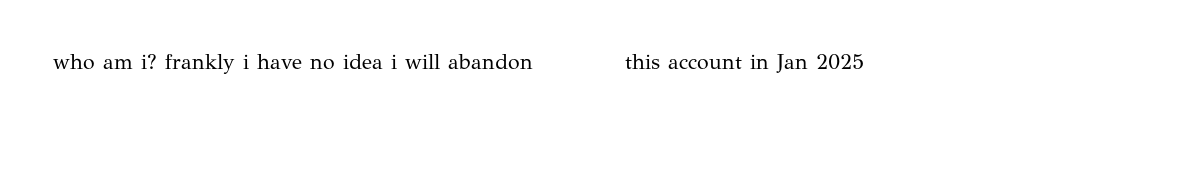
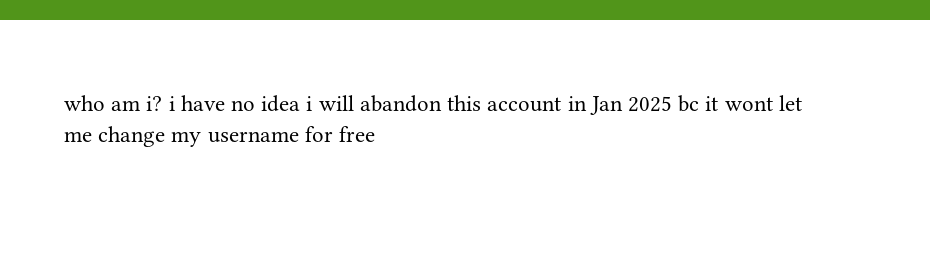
[165,54,235,74] frankly -> (163, 103) none
(864, 62) none -> [678,95,802,112] [64,126,376,147] bc it wont let me change my username for free

